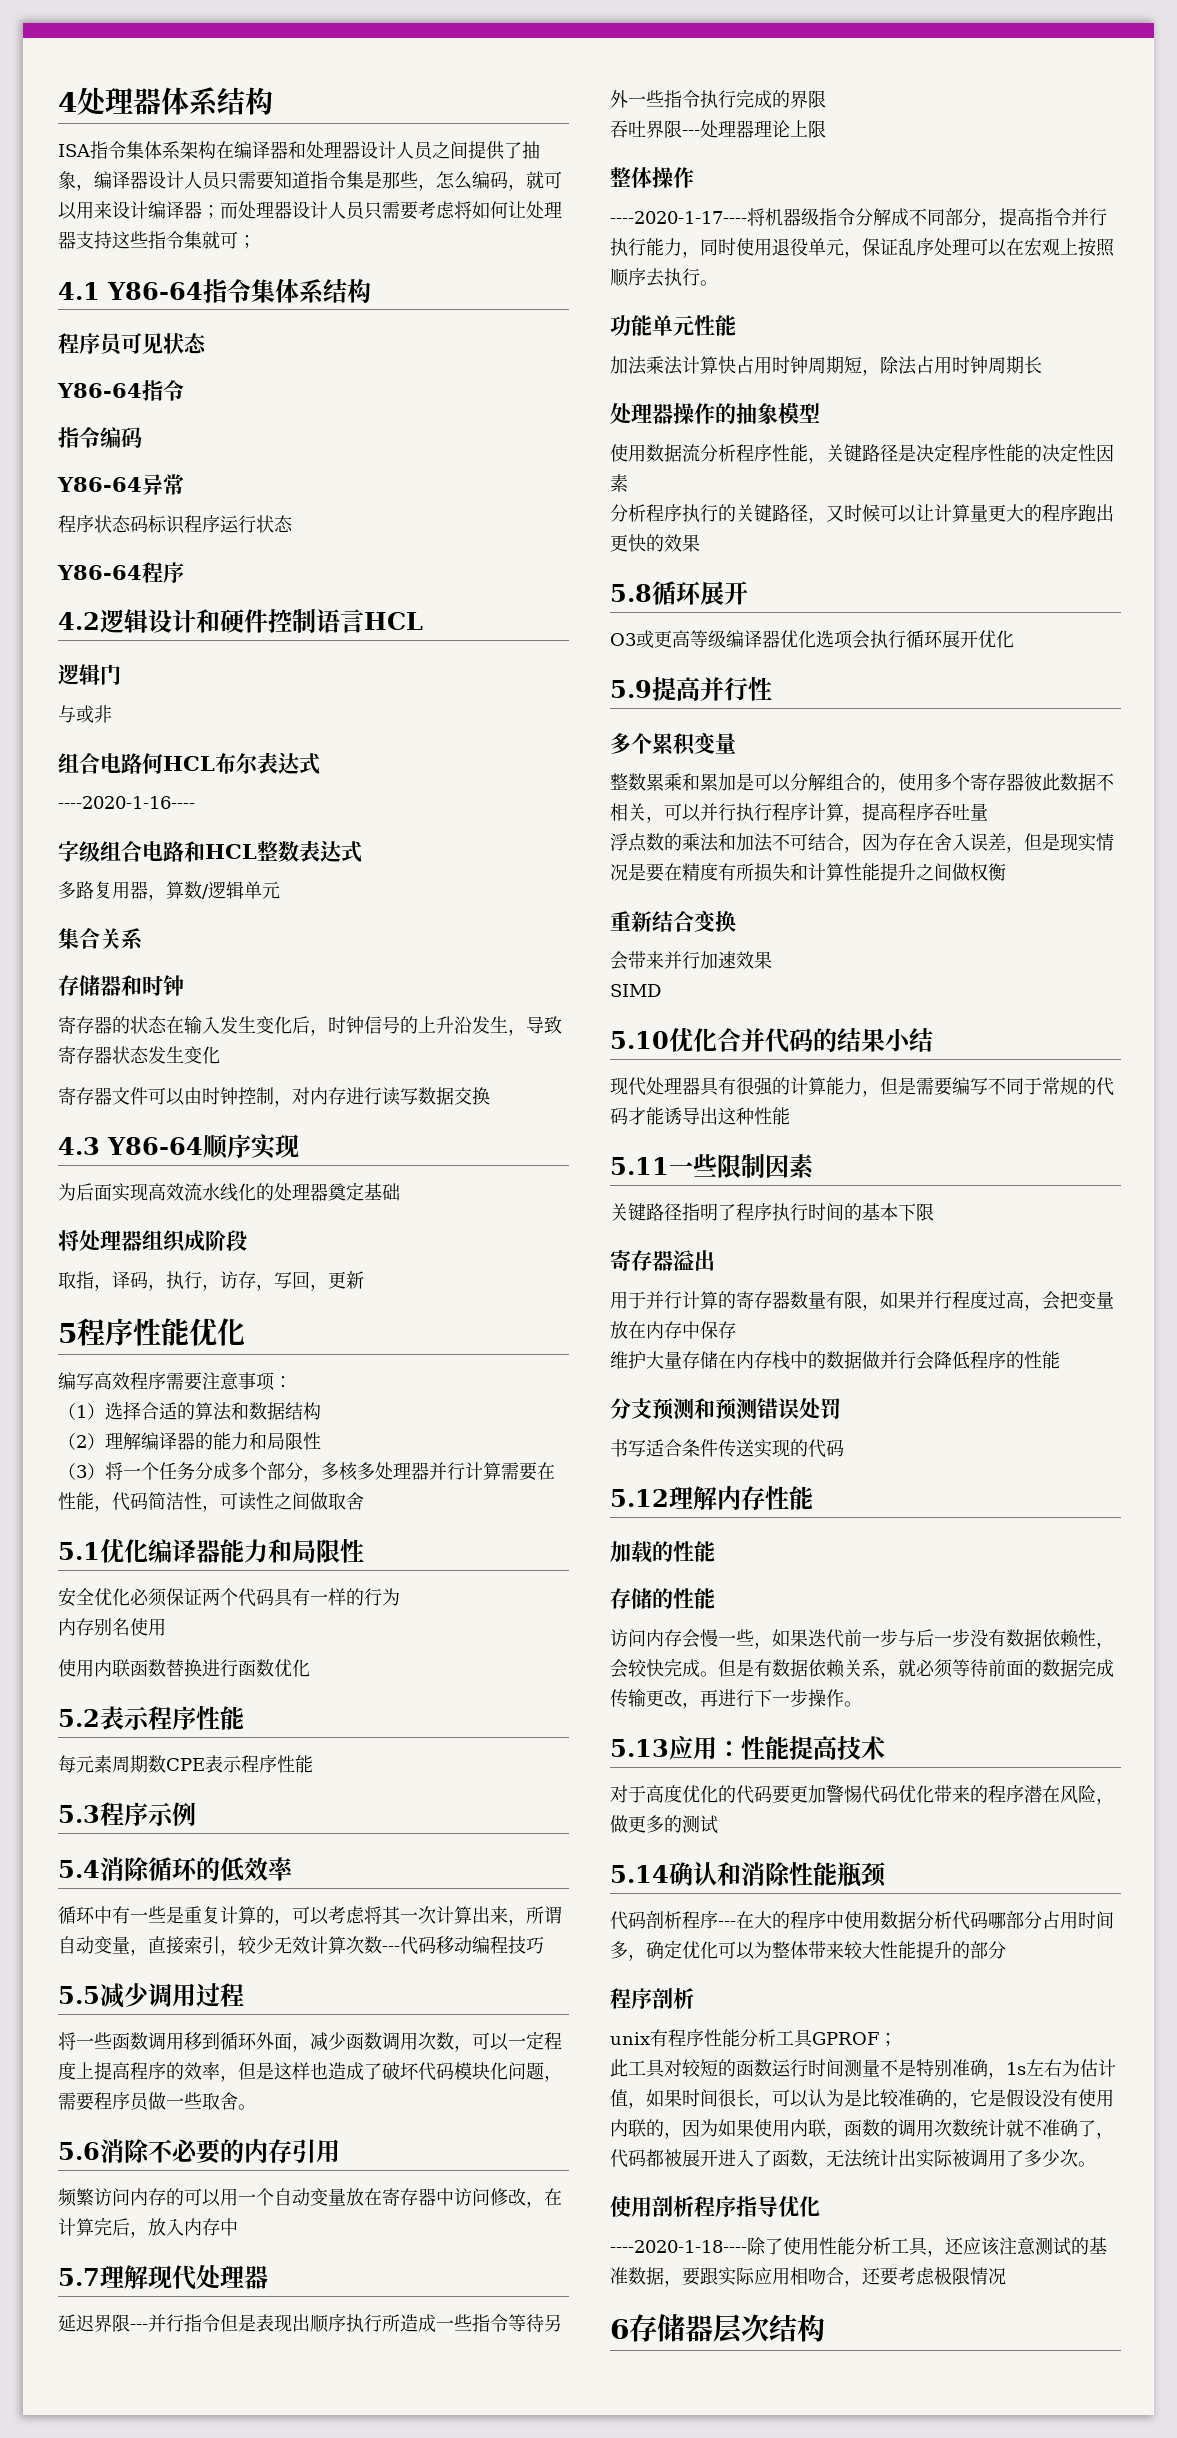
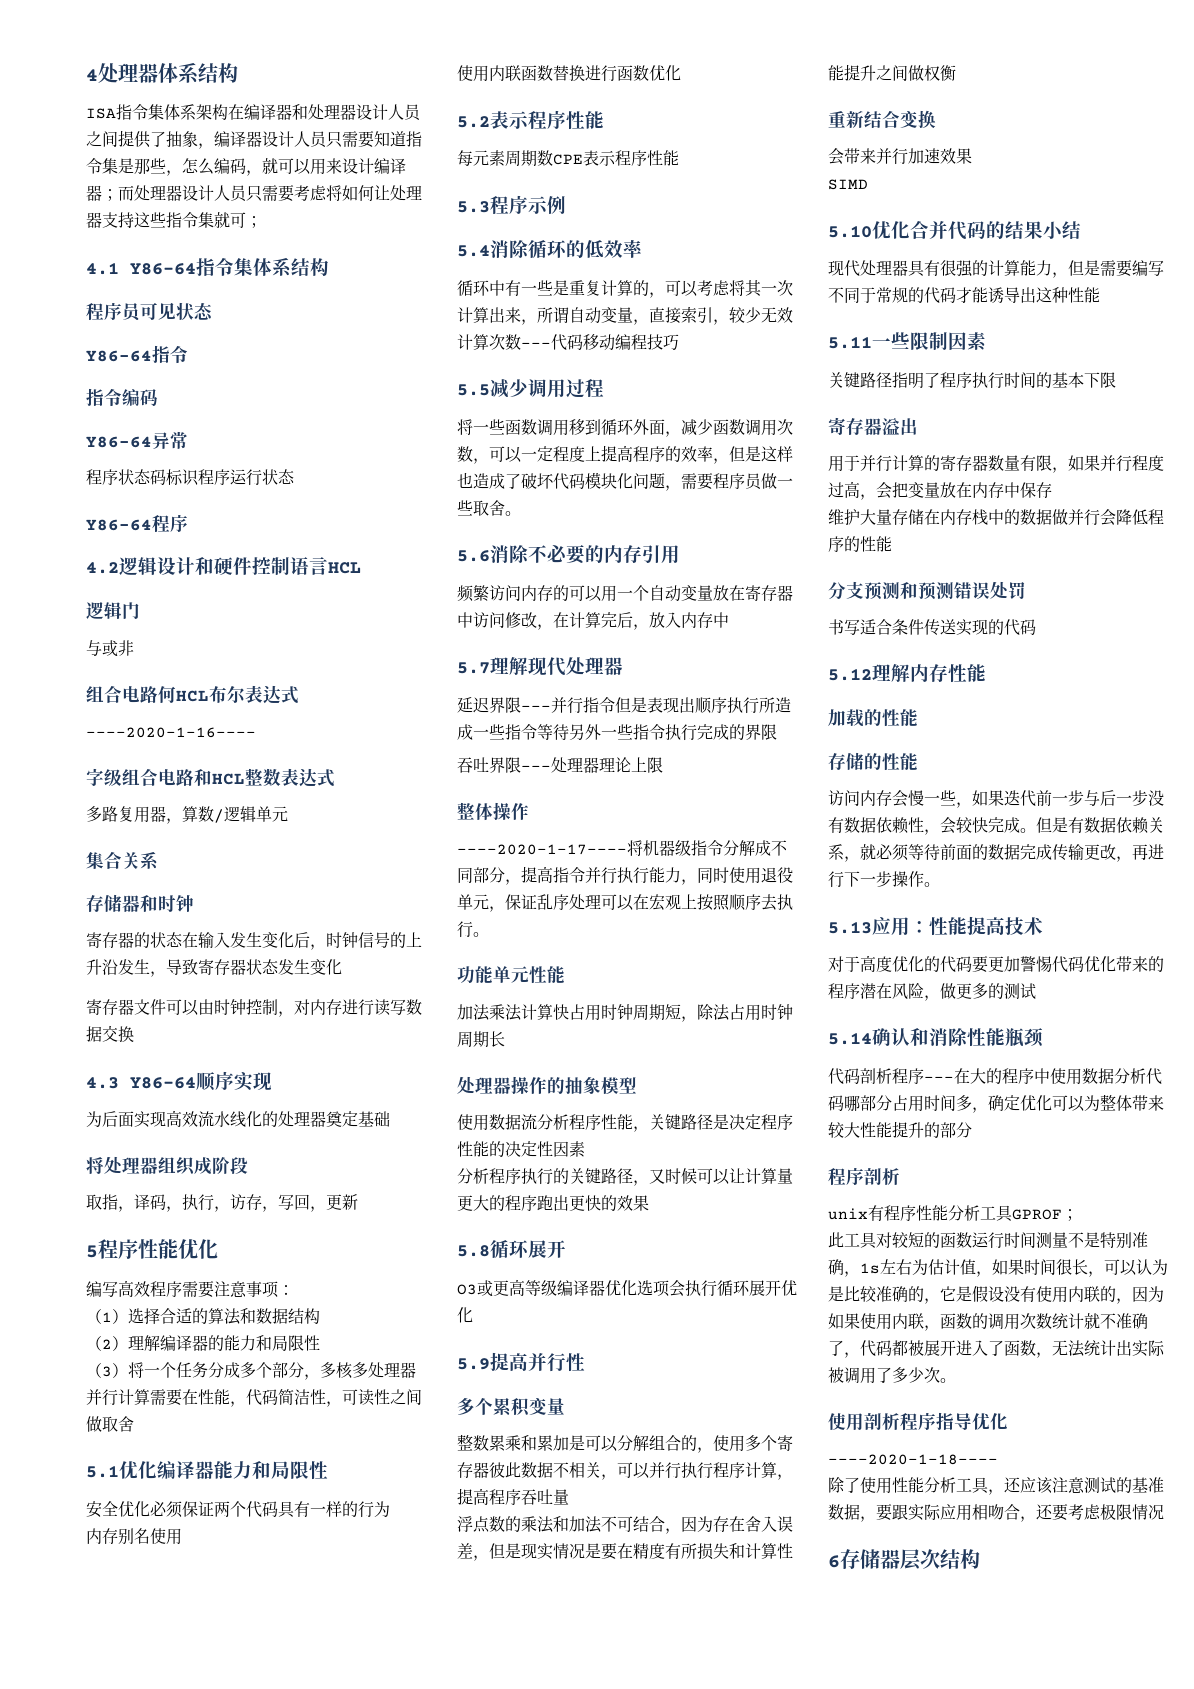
(747, 2246) none -> (998, 1459) //

